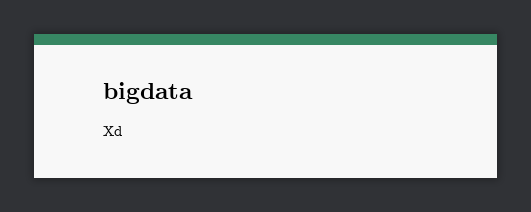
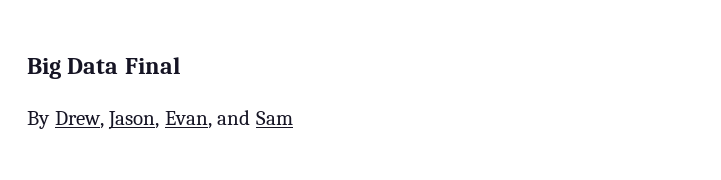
[103,82,193,104] [103,126,122,136] bigdata // Xd -> [27,57,180,79] [27,110,293,130] Big Data Final // By Drew, Jason, Evan, and Sam

